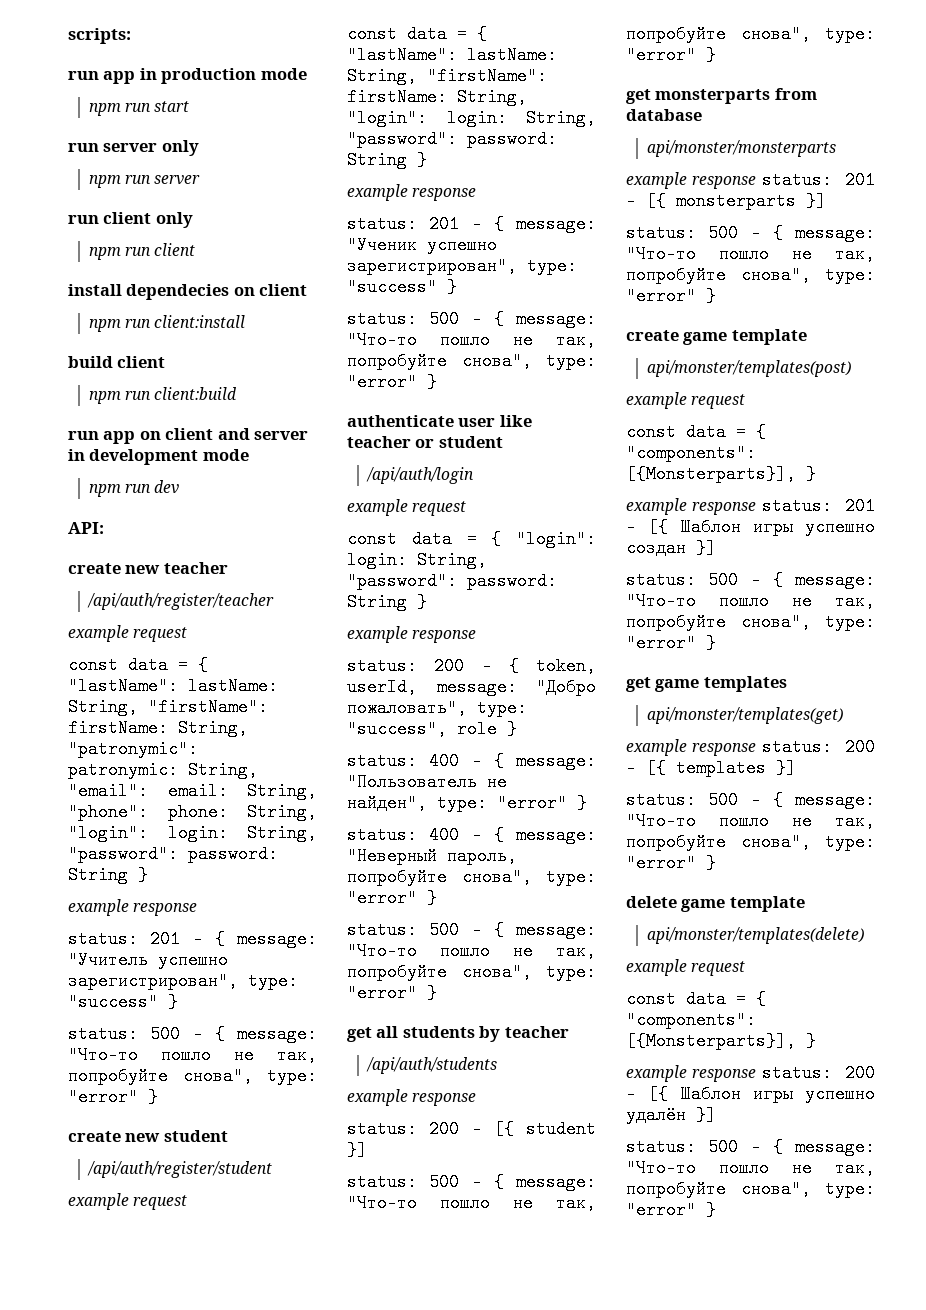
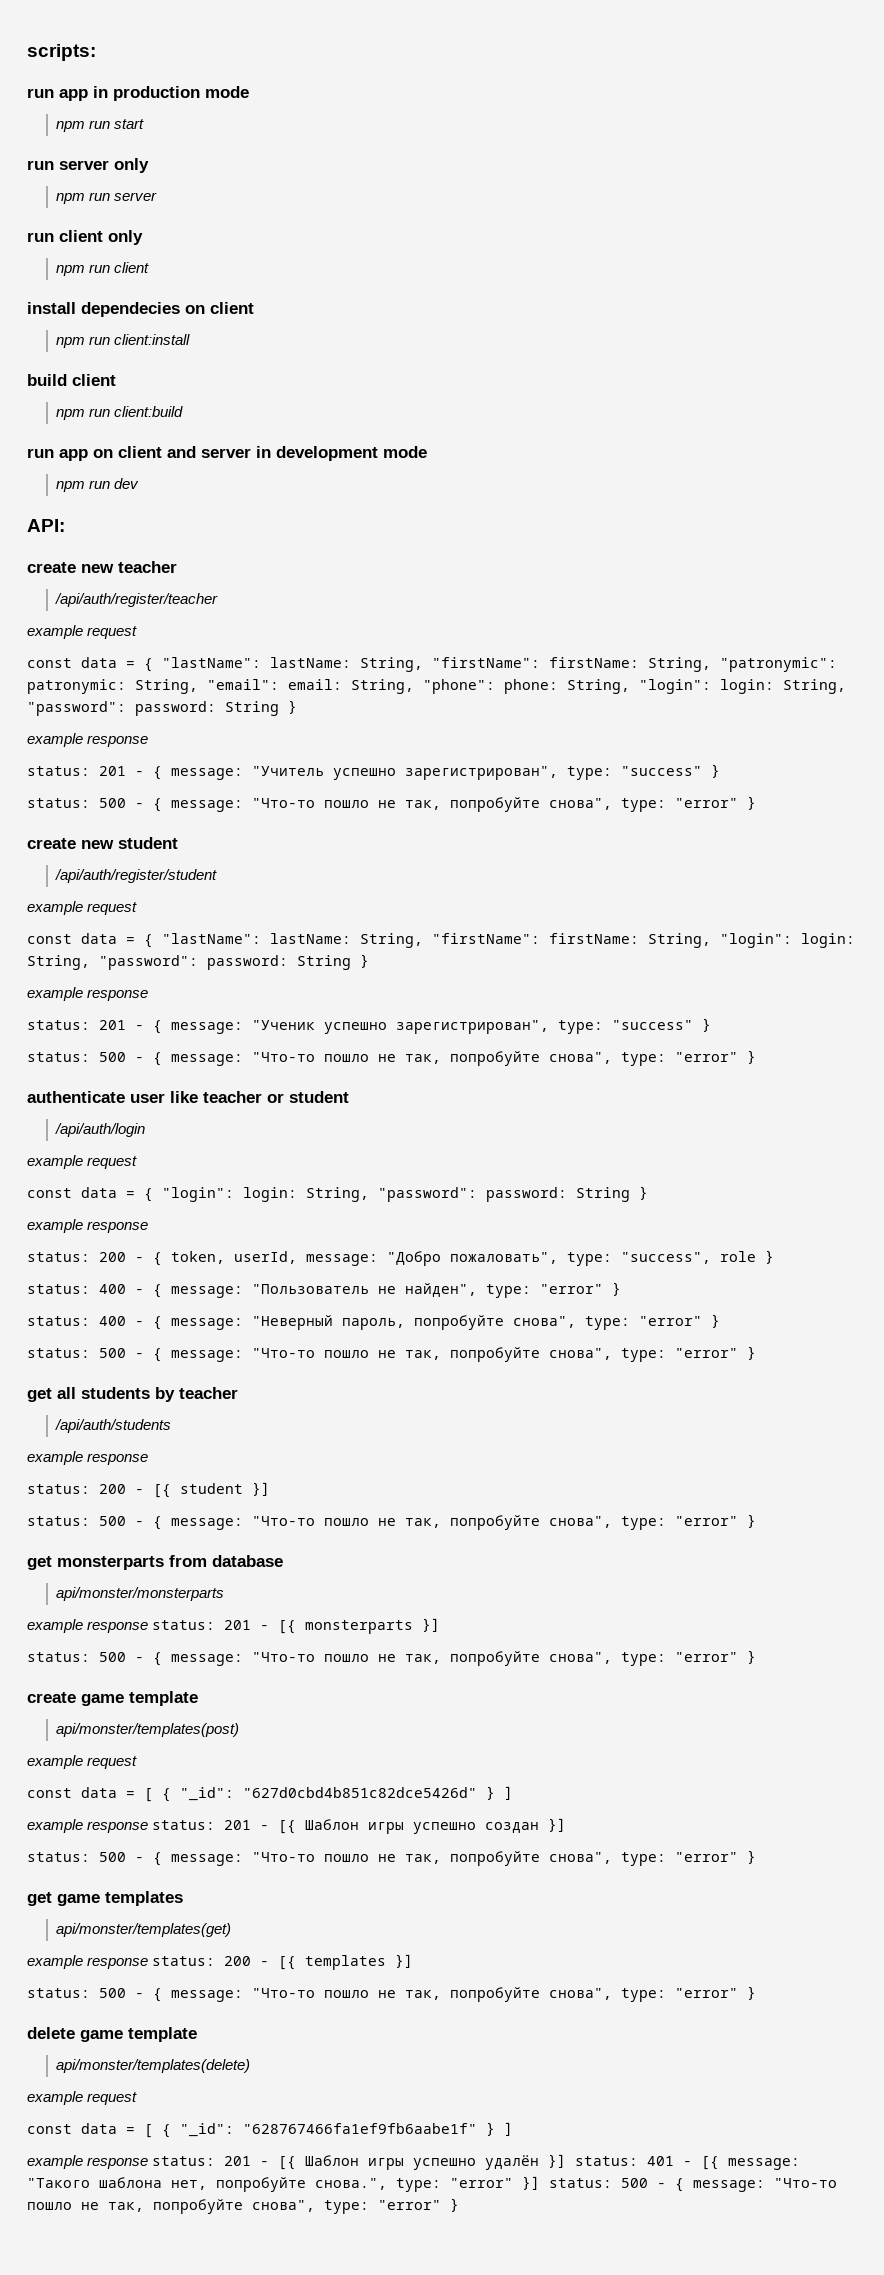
[756,423,766,441] [626,444,756,462] [626,465,816,483] { "components": [{Monsterparts}], } -> [144,1786,513,1802] [ { "_id": "627d0cbd4b851c82dce5426d" } ]
[756,990,766,1008] [626,1011,756,1029] [626,1032,816,1050] [626,1064,875,1082] { "components": [{Monsterparts}], } // example response status: 200 -> [144,2122,513,2138] [27,2155,252,2169] [ { "_id": "628767466fa1ef9fb6aabe1f" } ] // example response status: 201
(716, 1115) // -> [575,2156,801,2170] [27,2176,540,2192] status: 401 - [{ message: "Такого шаблона нет, попробуйте снова.", type: "error" }]

